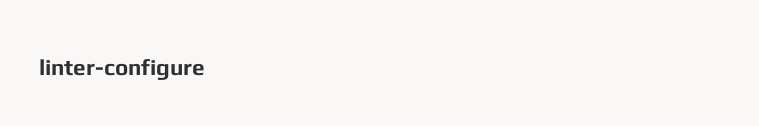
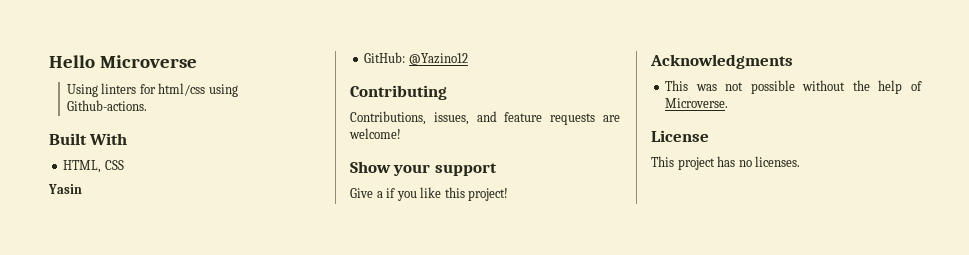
[39,59,205,80] linter-configure -> [49,55,197,68] [66,83,238,97] [66,100,147,111] [49,133,128,145] [63,160,124,173] [48,184,82,194] [364,52,468,65] [350,85,447,100] [350,111,620,125] [349,128,401,139] [350,161,497,176] [350,187,509,201] [650,54,793,69] [665,80,922,94] [665,98,729,108] [651,130,709,142] [651,156,801,170] Hello Microverse // Using linters for html/css using Github-actions. // Built With // HTML, CSS // Yasin // GitHub: @Yazino12 // Contributing // Contributions, issues, and feature requests are welcome! // Show your support // Give a if you like this project! // Acknowledgments // This was not possible without the help of Microverse. // License // This project has no licenses.

